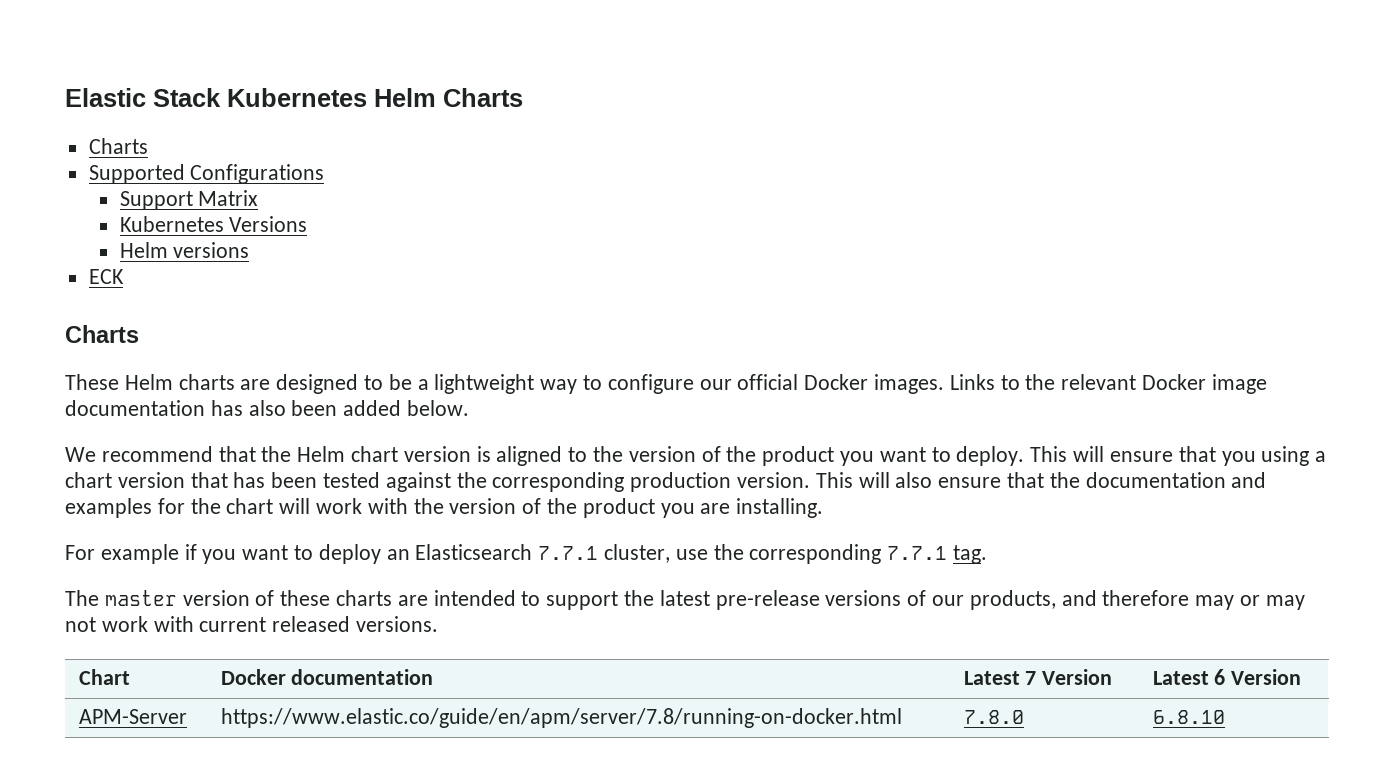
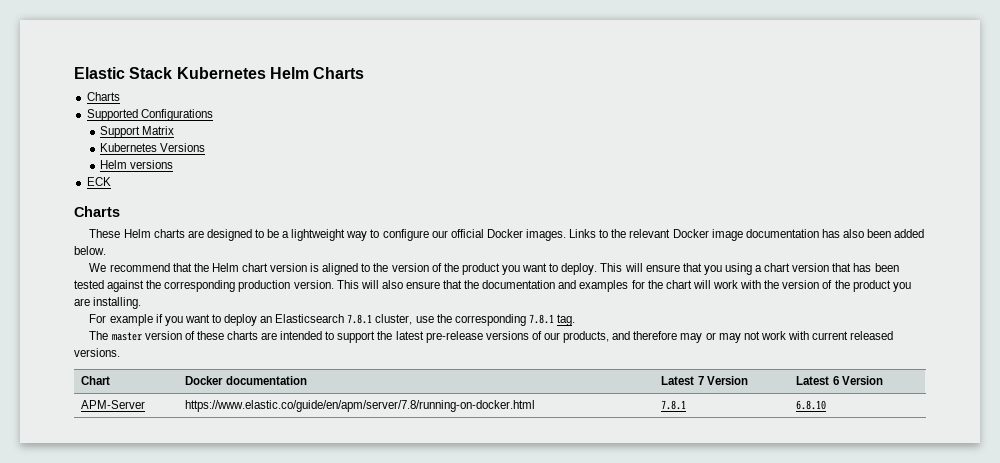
[538,546,599,560] 7.7.1 -> [347,314,373,324] 7.8.1
[887,546,948,560] 7.7.1 -> [528,314,554,324] 7.8.1
[963,710,1024,724] 7.8.0 -> [661,400,687,410] 7.8.1

